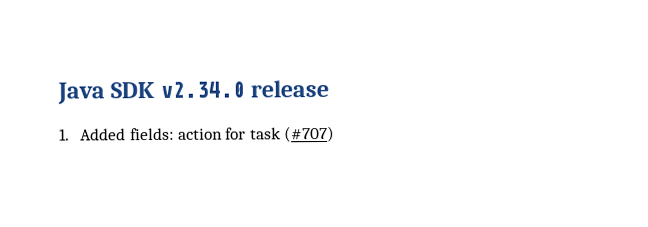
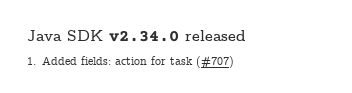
[250,79,330,98] release -> [185,30,246,41] released

